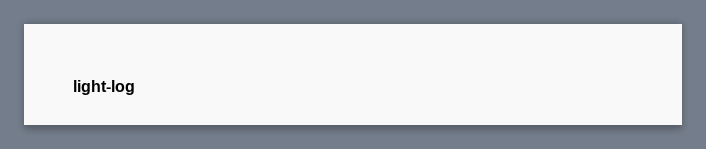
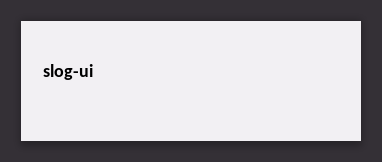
[73,80,135,95] light-log -> [43,64,93,80] slog-ui

